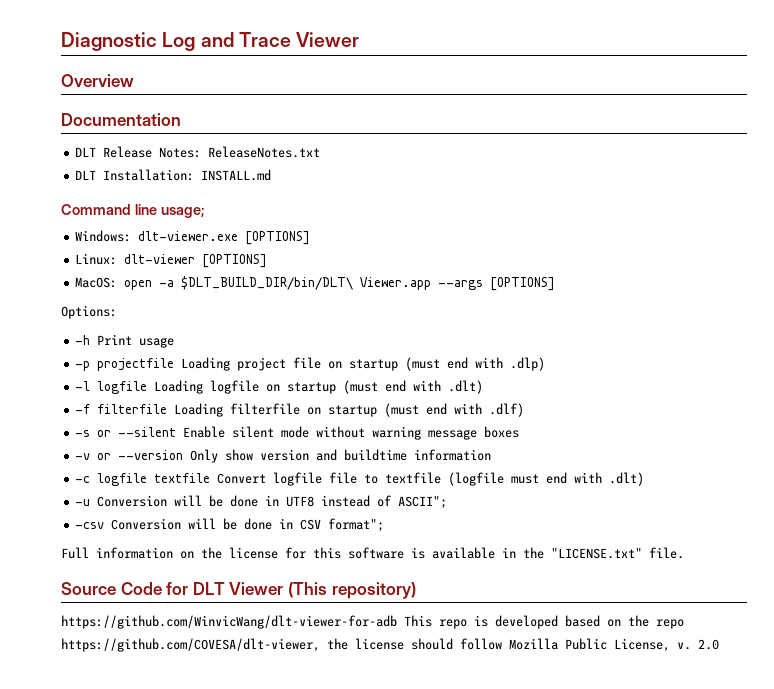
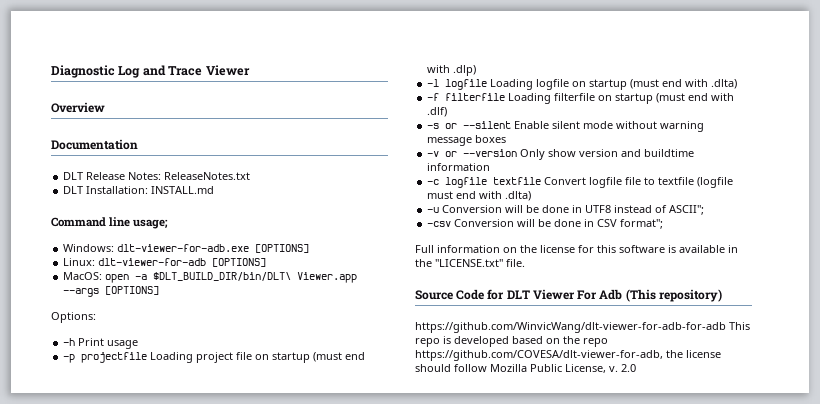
[138,231,239,241] dlt-viewer.exe -> [117,244,250,252] dlt-viewer-for-adb.exe
[124,254,196,264] dlt-viewer -> [98,258,207,266] dlt-viewer-for-adb
[448,380,484,394] .dlt) -> [711,79,738,89] .dlta)
[609,472,645,486] .dlt) -> [505,191,532,201] .dlta)
(284, 588) none -> [577,289,623,300] For Adb
[61,615,397,629] https://github.com/WinvicWang/dlt-viewer-for-adb -> [415,322,726,333] https://github.com/WinvicWang/dlt-viewer-for-adb-for-adb
[61,638,320,652] https://github.com/COVESA/dlt-viewer, -> [415,350,663,361] https://github.com/COVESA/dlt-viewer-for-adb,

